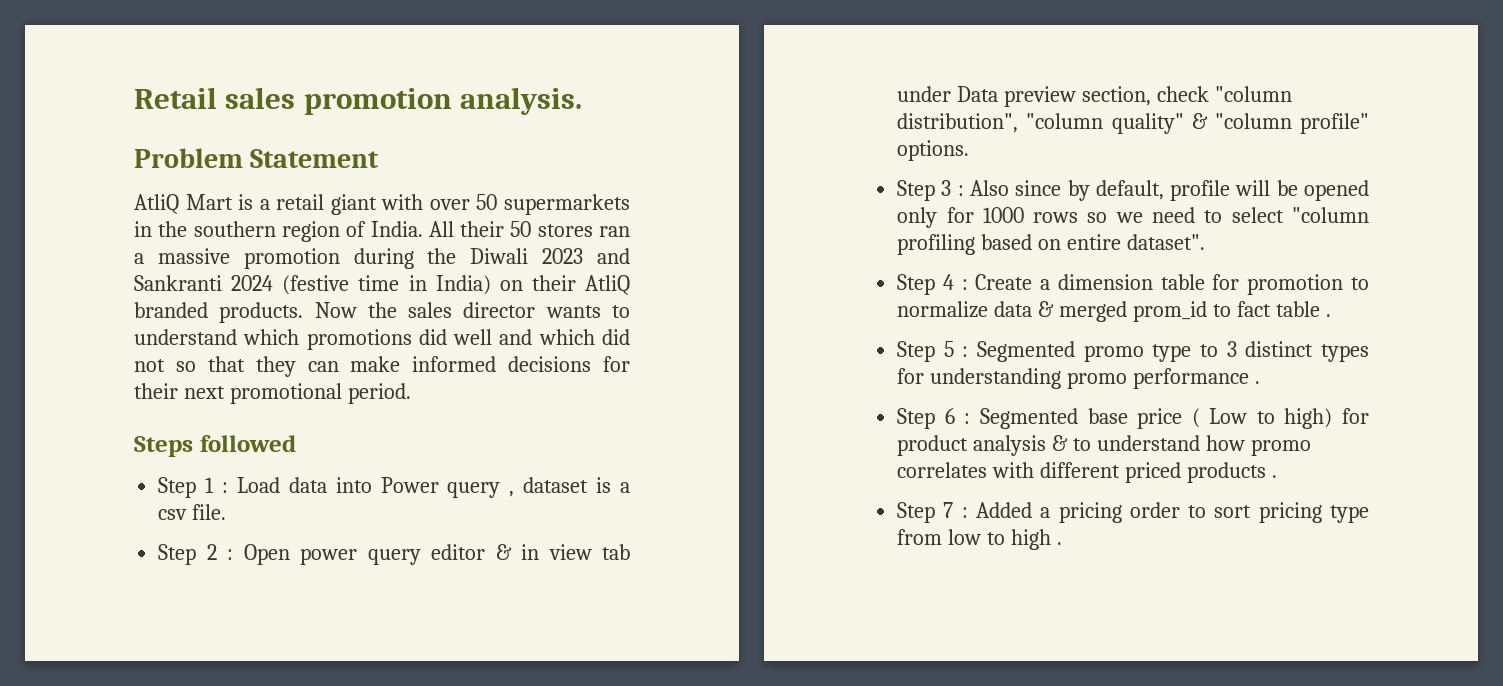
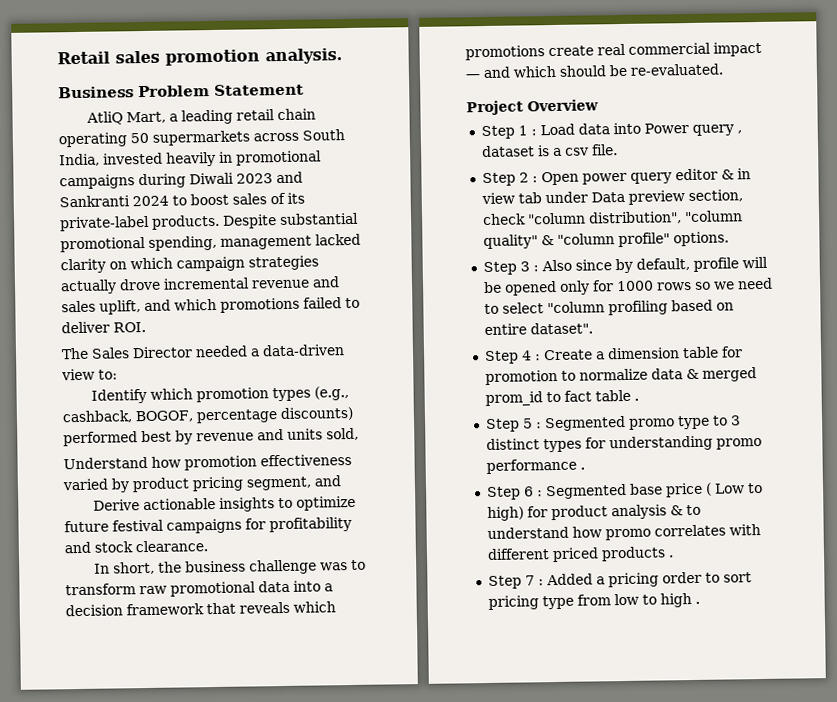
(583, 101) none -> [58,86,134,99] Business
[185,194,630,215] [134,221,631,242] [134,248,457,269] Mart is a retail giant with over 50 supermarkets in the southern region of India. All their 50 stores ran a massive promotion during the -> [125,108,316,125] [58,129,345,148] [59,150,322,167] [59,173,186,190] Mart, a leading retail chain operating 50 supermarkets across South India, invested heavily in promotional campaigns during
[282,275,630,295] [134,302,630,323] [134,329,630,350] [134,356,630,377] [134,383,411,404] [134,435,296,457] (festive time in India) on their AtliQ branded products. Now the sales director wants to understand which promotions did well and which did not so that they can make informed decisions for their next promotional period. // Steps followed -> [172,192,305,206] [60,212,359,232] [60,233,361,253] [60,255,319,274] [60,276,340,295] [61,297,360,315] [61,321,146,334] [61,344,345,360] [61,368,118,381] [90,386,349,404] [62,406,354,424] [63,427,359,447] [63,453,352,471] [62,475,341,493] [92,495,356,512] [64,517,352,534] [64,540,208,554] [93,559,366,575] [65,580,333,597] [65,601,336,617] [465,41,762,61] [465,63,723,79] [466,99,599,116] to boost sales of its private-label products. Despite substantial promotional spending, management lacked clarity on which campaign strategies actually drove incremental revenue and sales uplift, and which promotions failed to deliver ROI. // The Sales Director needed a data-driven view to: // Identify which promotion types (e.g., cashback, BOGOF, percentage discounts) performed best by revenue and units sold, // Understand how promotion effectiveness varied by product pricing segment, and // Derive actionable insights to optimize future festival campaigns for profitability and stock clearance. // In short, the business challenge was to transform raw promotional data into a decision framework that reveals which promotions create real commercial impact — and which should be re-evaluated. // Project Overview

